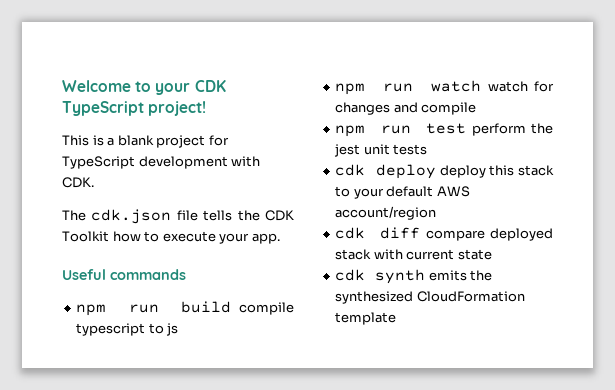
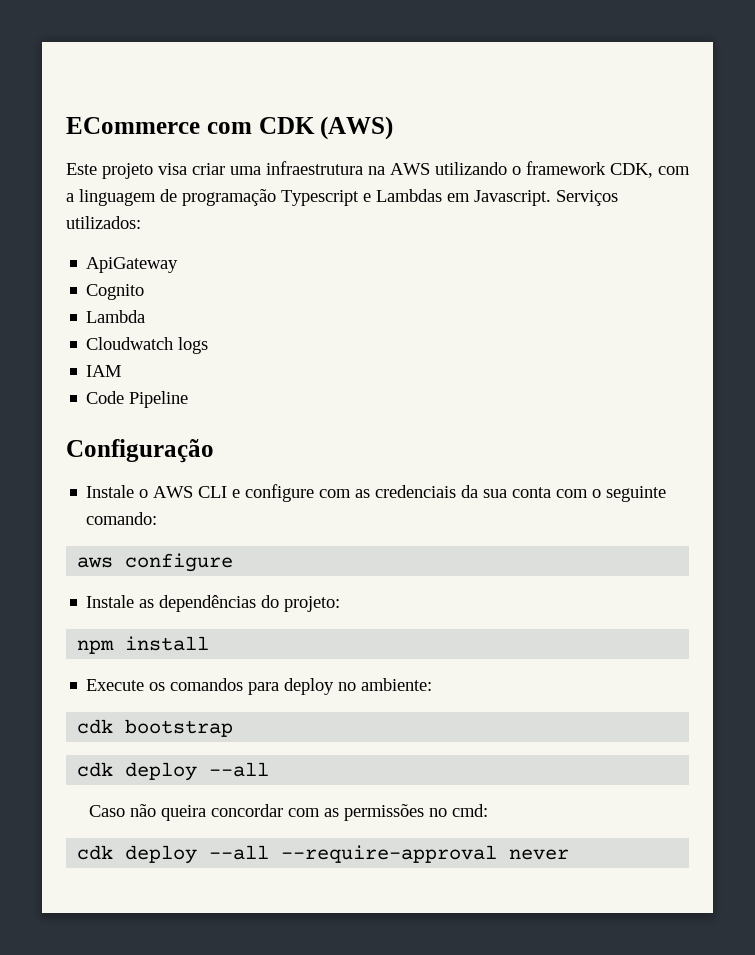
[62,80,226,95] [62,101,207,116] [62,135,229,148] [62,156,261,169] [62,177,94,188] [62,209,294,224] [62,231,280,244] [62,269,186,280] [76,301,294,316] [76,323,179,336] [335,80,554,95] [335,102,477,115] [335,123,553,137] [334,144,428,157] [335,164,554,179] [335,186,470,199] [335,206,437,220] [335,227,553,241] [335,249,492,260] [335,269,493,284] [335,291,525,304] [335,312,397,325] Welcome to your CDK TypeScript project! // This is a blank project for TypeScript development with CDK. // The cdk.json file tells the CDK Toolkit how to execute your app. // Useful commands // npm run build compile typescript to js // npm run watch watch for changes and compile // npm run test perform the jest unit tests // cdk deploy deploy this stack to your default AWS account/region // cdk diff compare deployed stack with current state // cdk synth emits the synthesized CloudFormation template -> [66,116,394,140] [66,161,690,179] [66,189,618,206] [66,216,141,229] [86,257,179,273] [86,284,145,300] [86,310,146,323] [86,337,209,354] [86,365,122,377] [86,391,189,408] [66,439,214,463] [86,484,667,502] [86,512,158,525] [77,553,234,572] [86,595,341,612] [77,636,210,654] [86,678,433,695] [77,719,234,737] [77,762,270,781] [89,804,489,821] [77,845,570,864] ECommerce com CDK (AWS) // Este projeto visa criar uma infraestrutura na AWS utilizando o framework CDK, com a linguagem de programação Typescript e Lambdas em Javascript. Serviços utilizados: // ApiGateway // Cognito // Lambda // Cloudwatch logs // IAM // Code Pipeline // Configuração // Instale o AWS CLI e configure com as credenciais da sua conta com o seguinte comando: // aws configure // Instale as dependências do projeto: // npm install // Execute os comandos para deploy no ambiente: // cdk bootstrap // cdk deploy --all // Caso não queira concordar com as permissões no cmd: // cdk deploy --all --require-approval never

